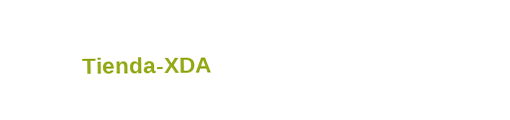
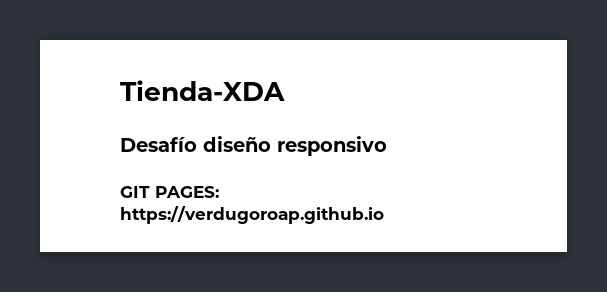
(212, 65) none -> [120,136,387,156] [120,186,219,198] [120,206,384,224] // Desafío diseño responsivo // GIT PAGES: https://verdugoroap.github.io

